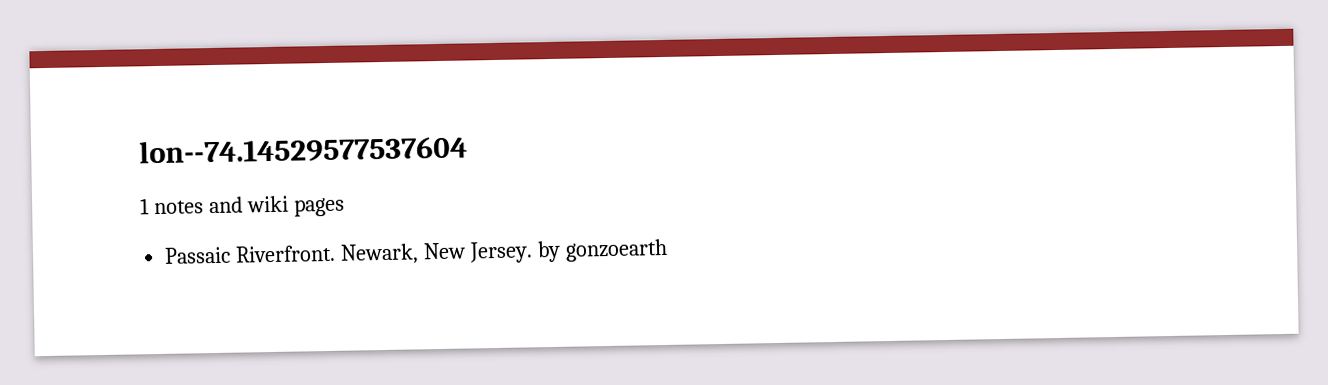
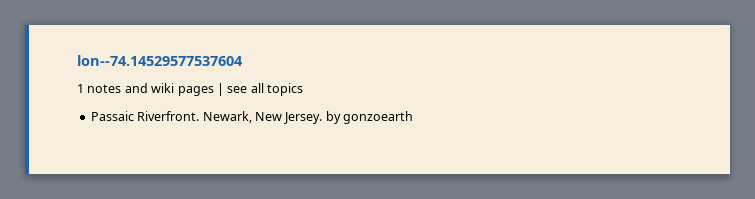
(345, 207) none -> [216,83,303,96] | see all topics

